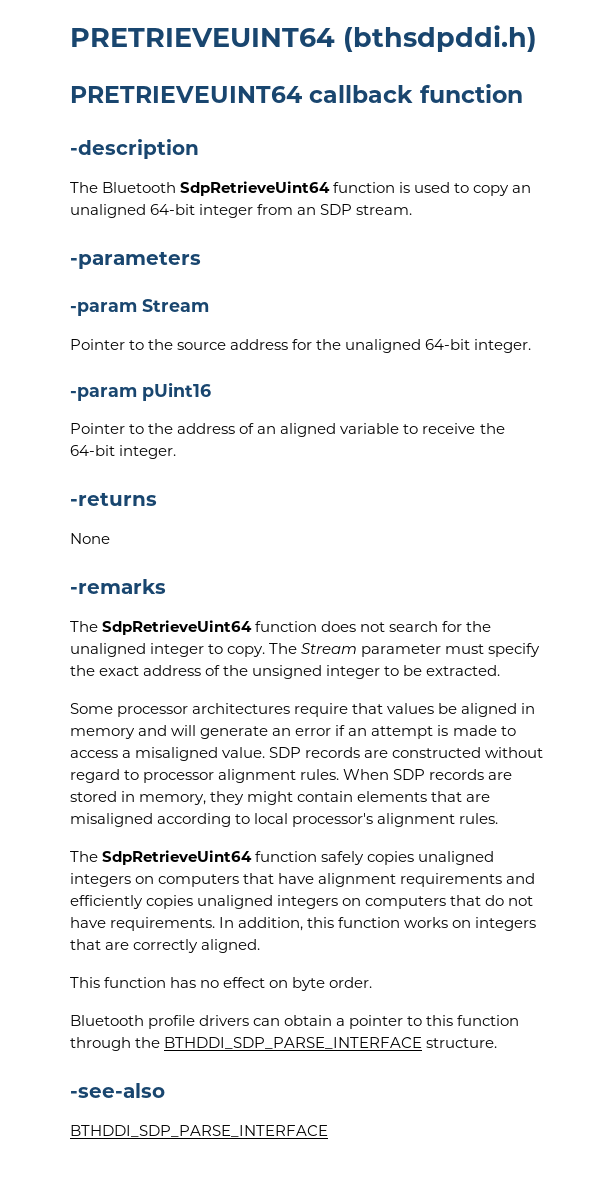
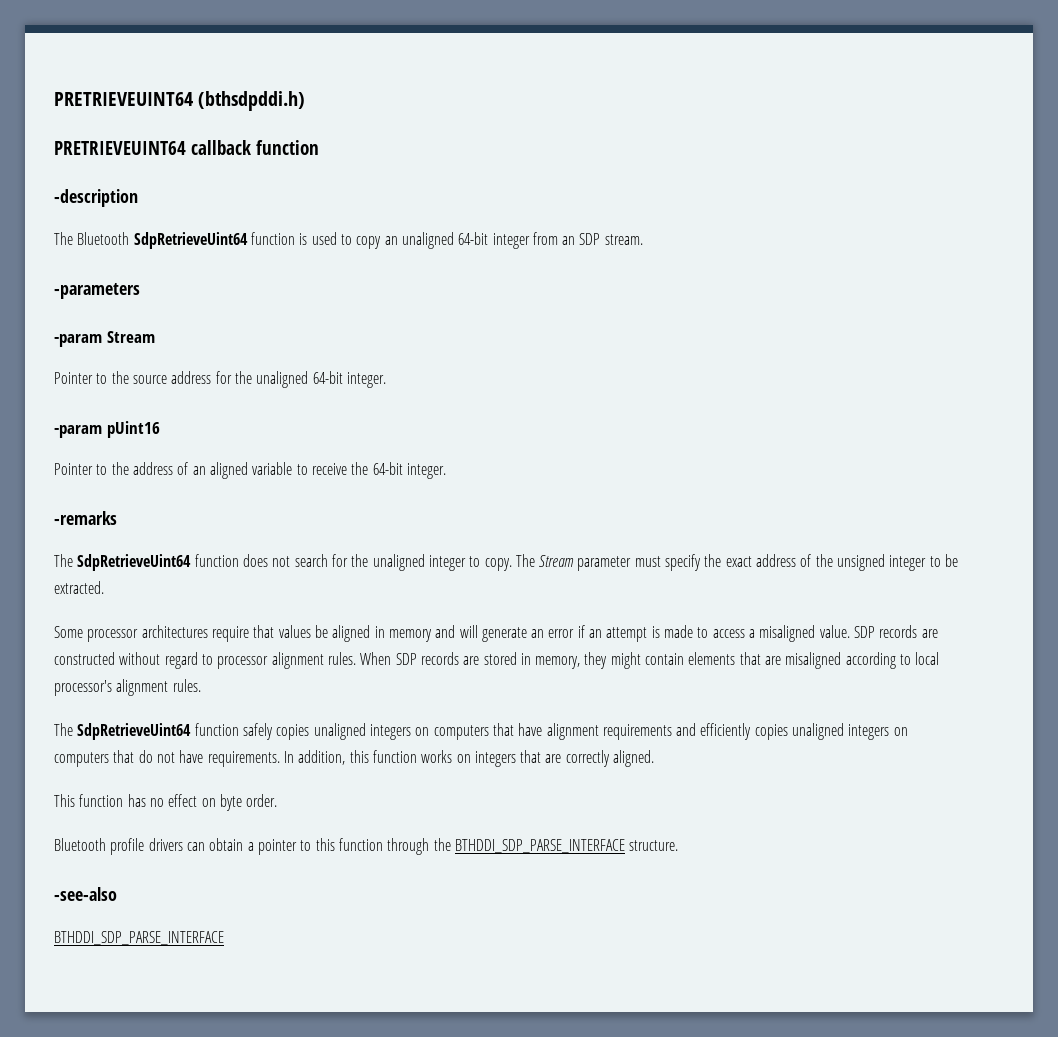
[70,492,157,506] [70,533,110,544] // -returns // None -> (446, 471) none

